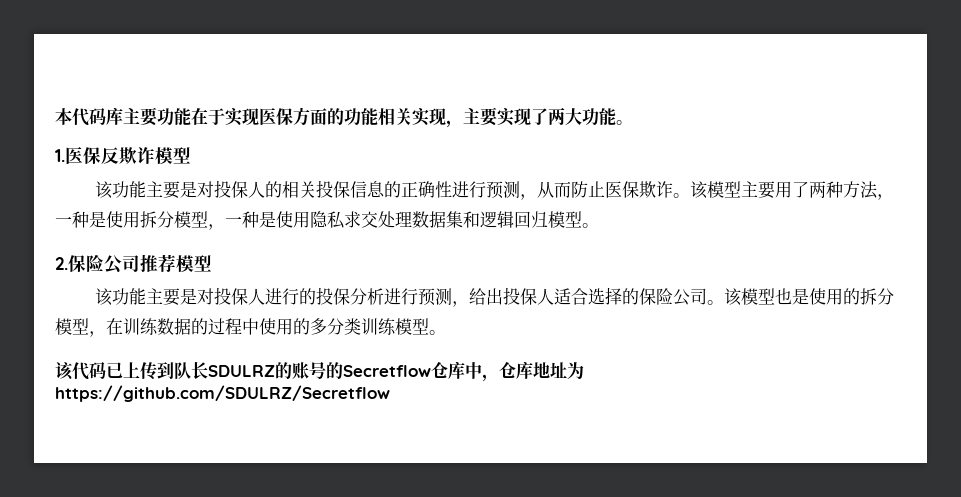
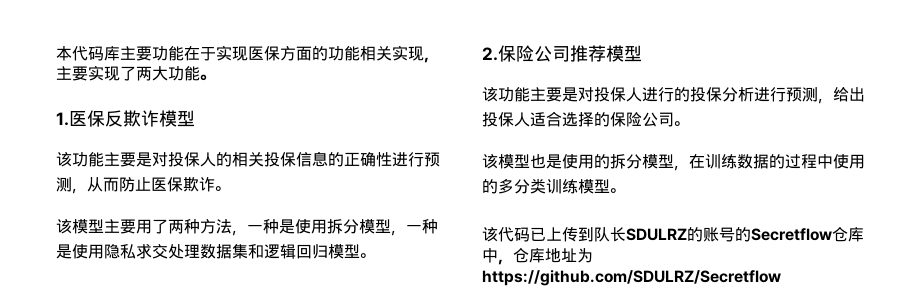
(690, 195) none -> (230, 188) //
(724, 302) none -> (689, 123) //

